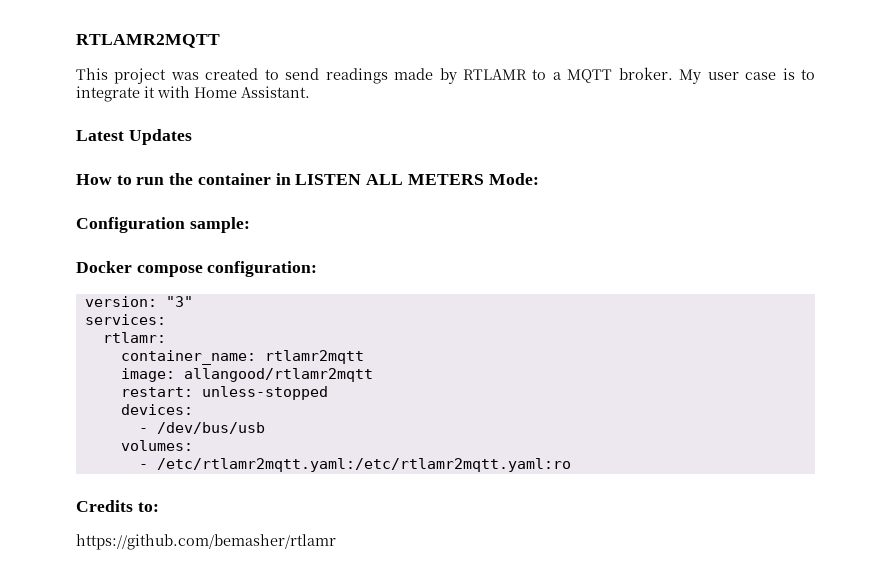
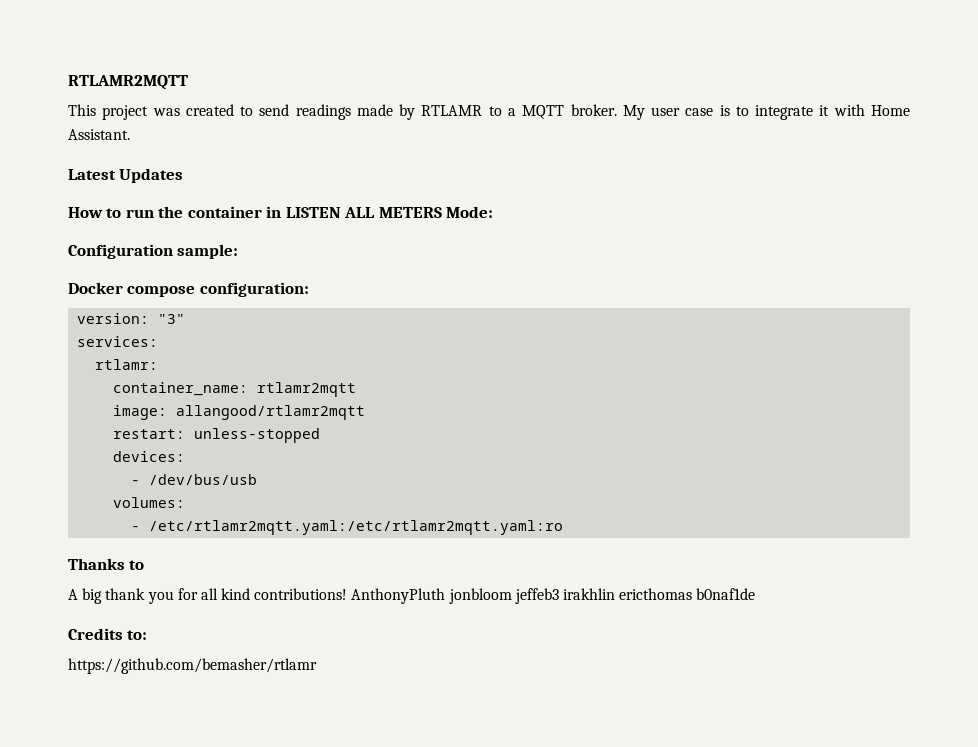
(571, 465) none -> [68,558,145,570] [68,588,756,604] // Thanks to // A big thank you for all kind contributions! AnthonyPluth jonbloom jeffeb3 irakhlin ericthomas b0naf1de

